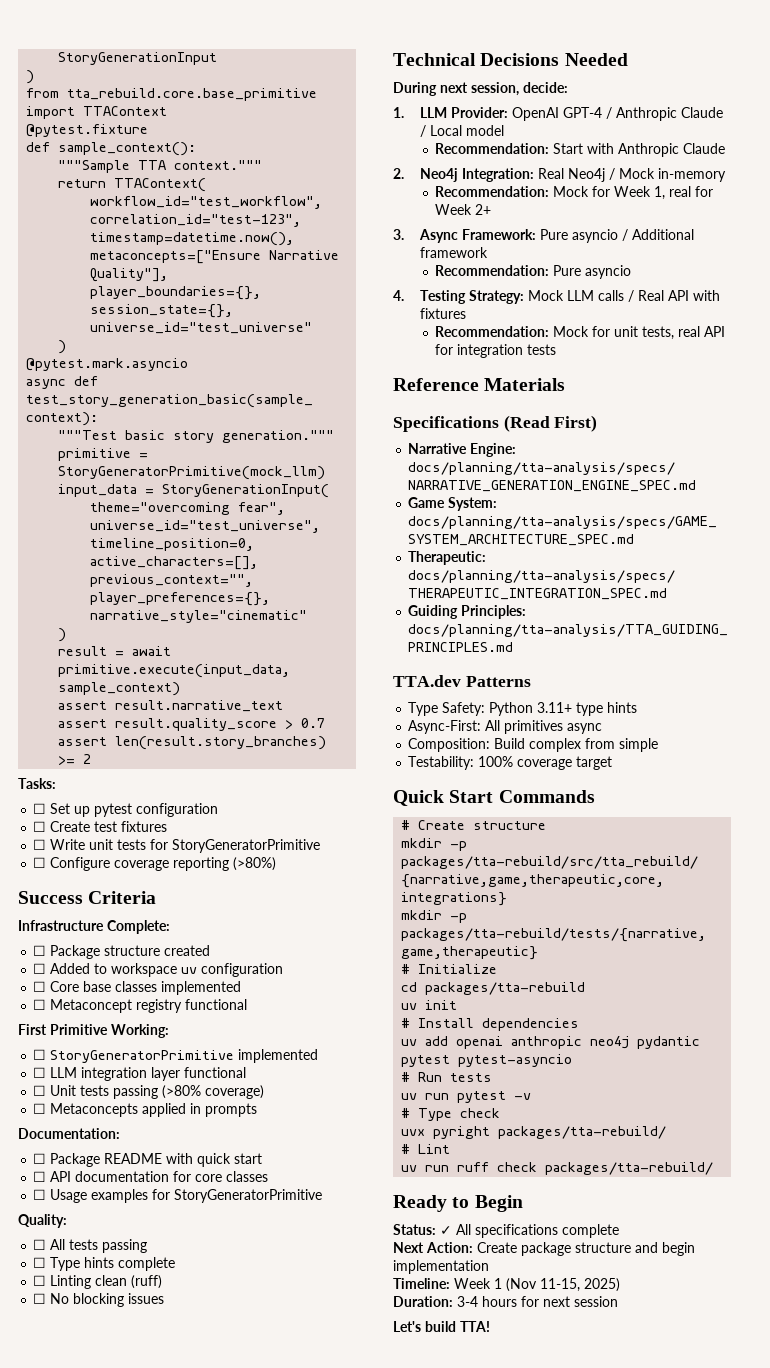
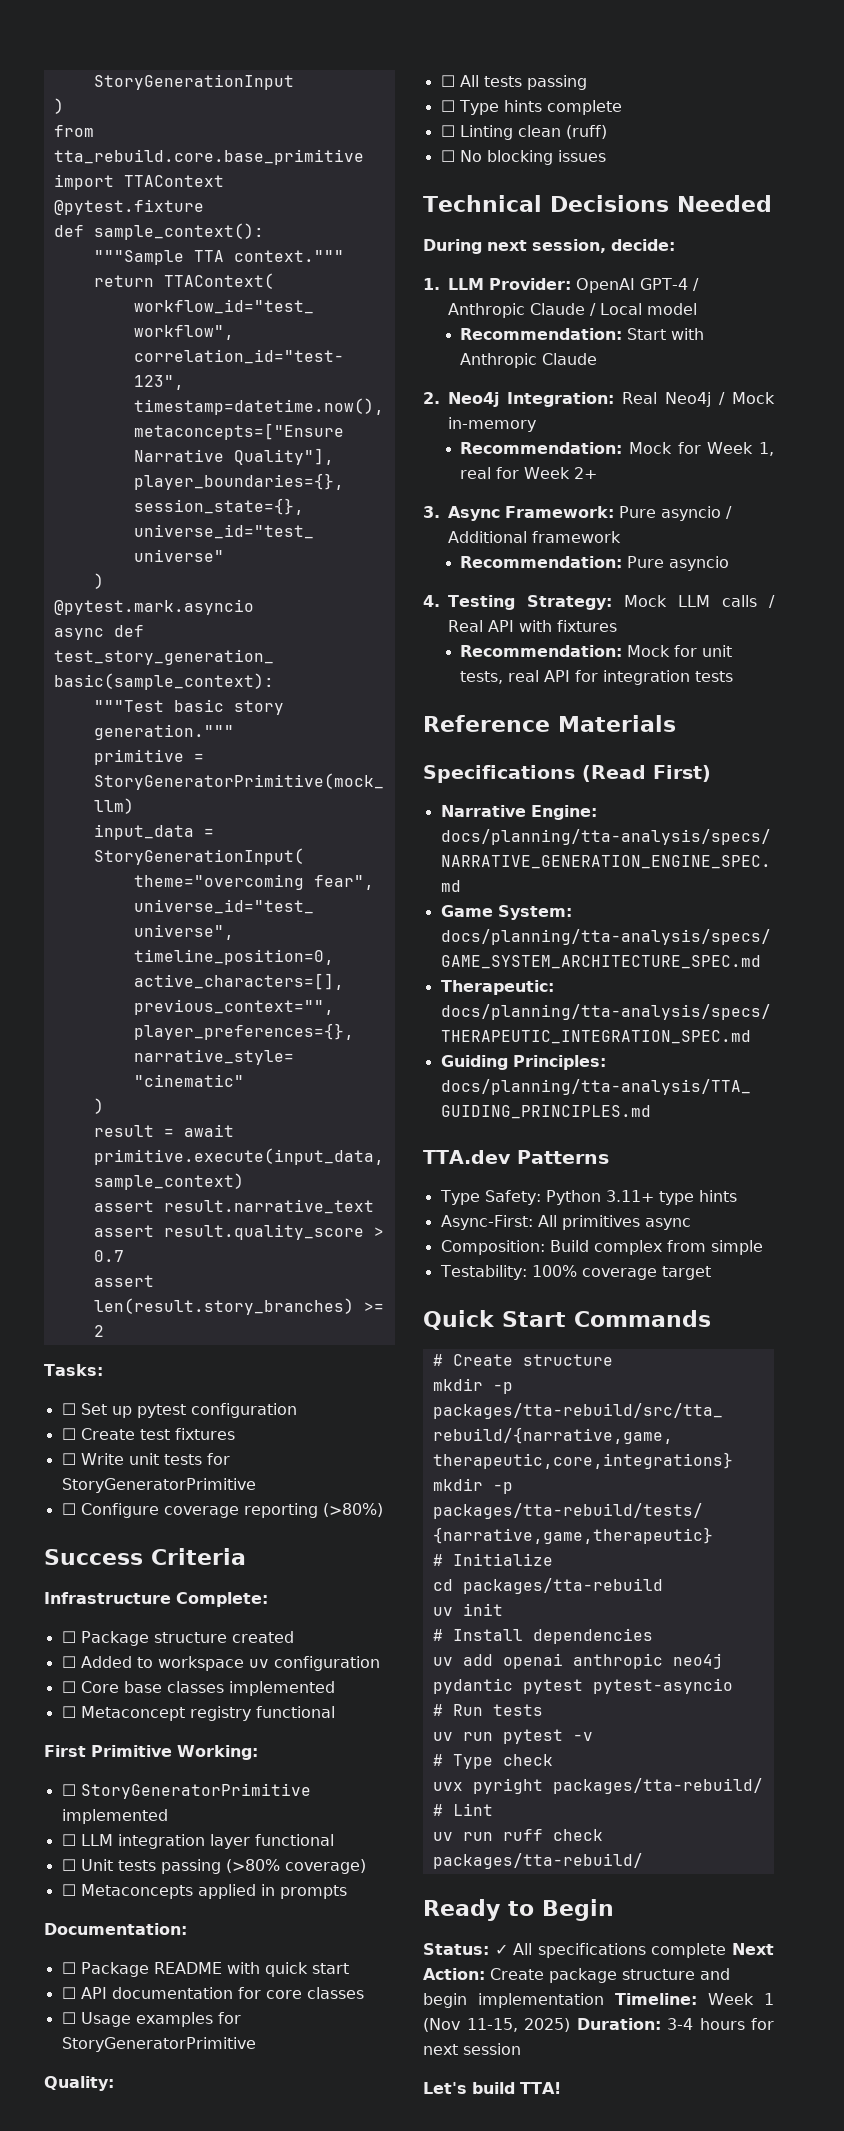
(619, 1231) // -> (727, 1950) none
(489, 1267) // -> (605, 2000) none
(620, 1285) // -> (570, 2025) none

